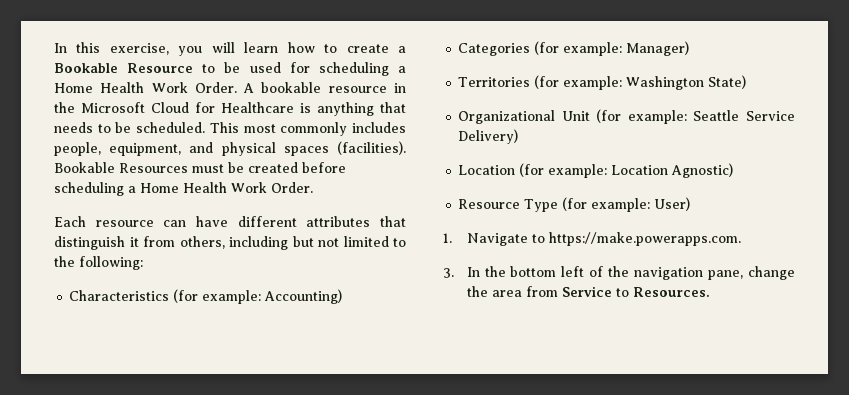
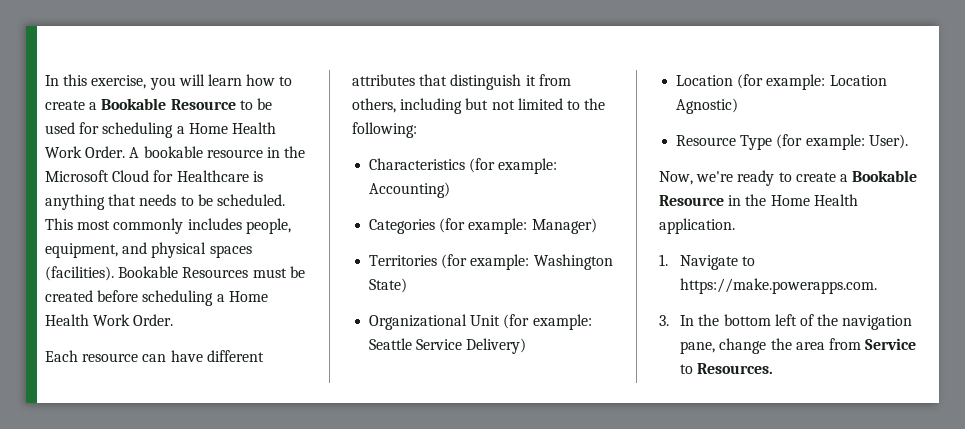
[654,197,691,211] User) -> [868,134,908,149] [659,170,918,186] [659,194,858,206] [659,218,735,234] User). // Now, we're ready to create a Bookable Resource in the Home Health application.

